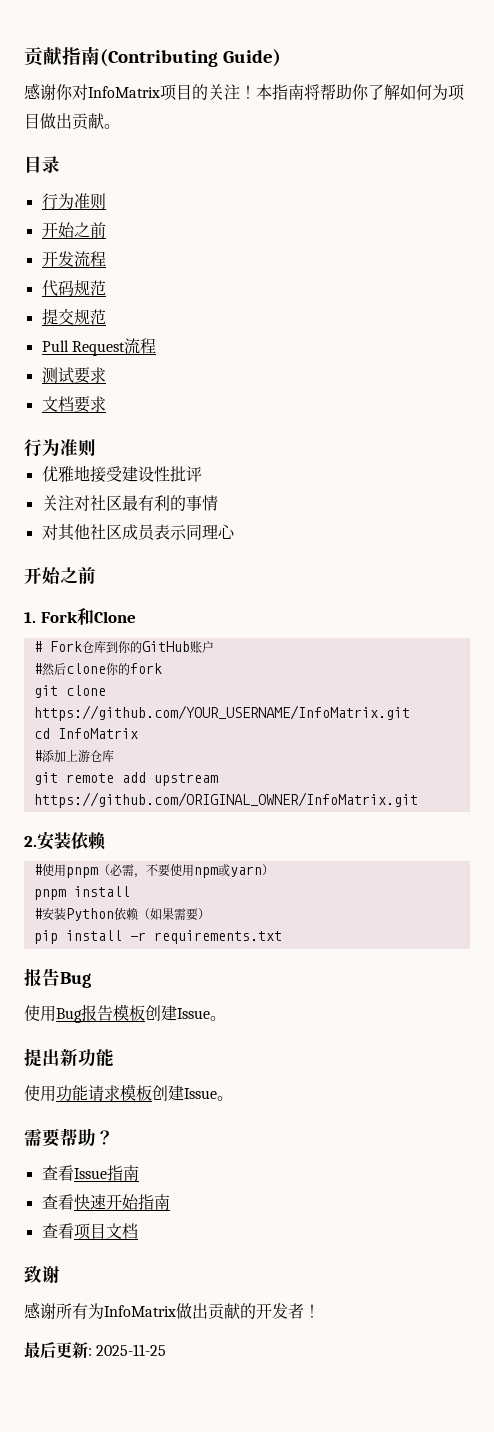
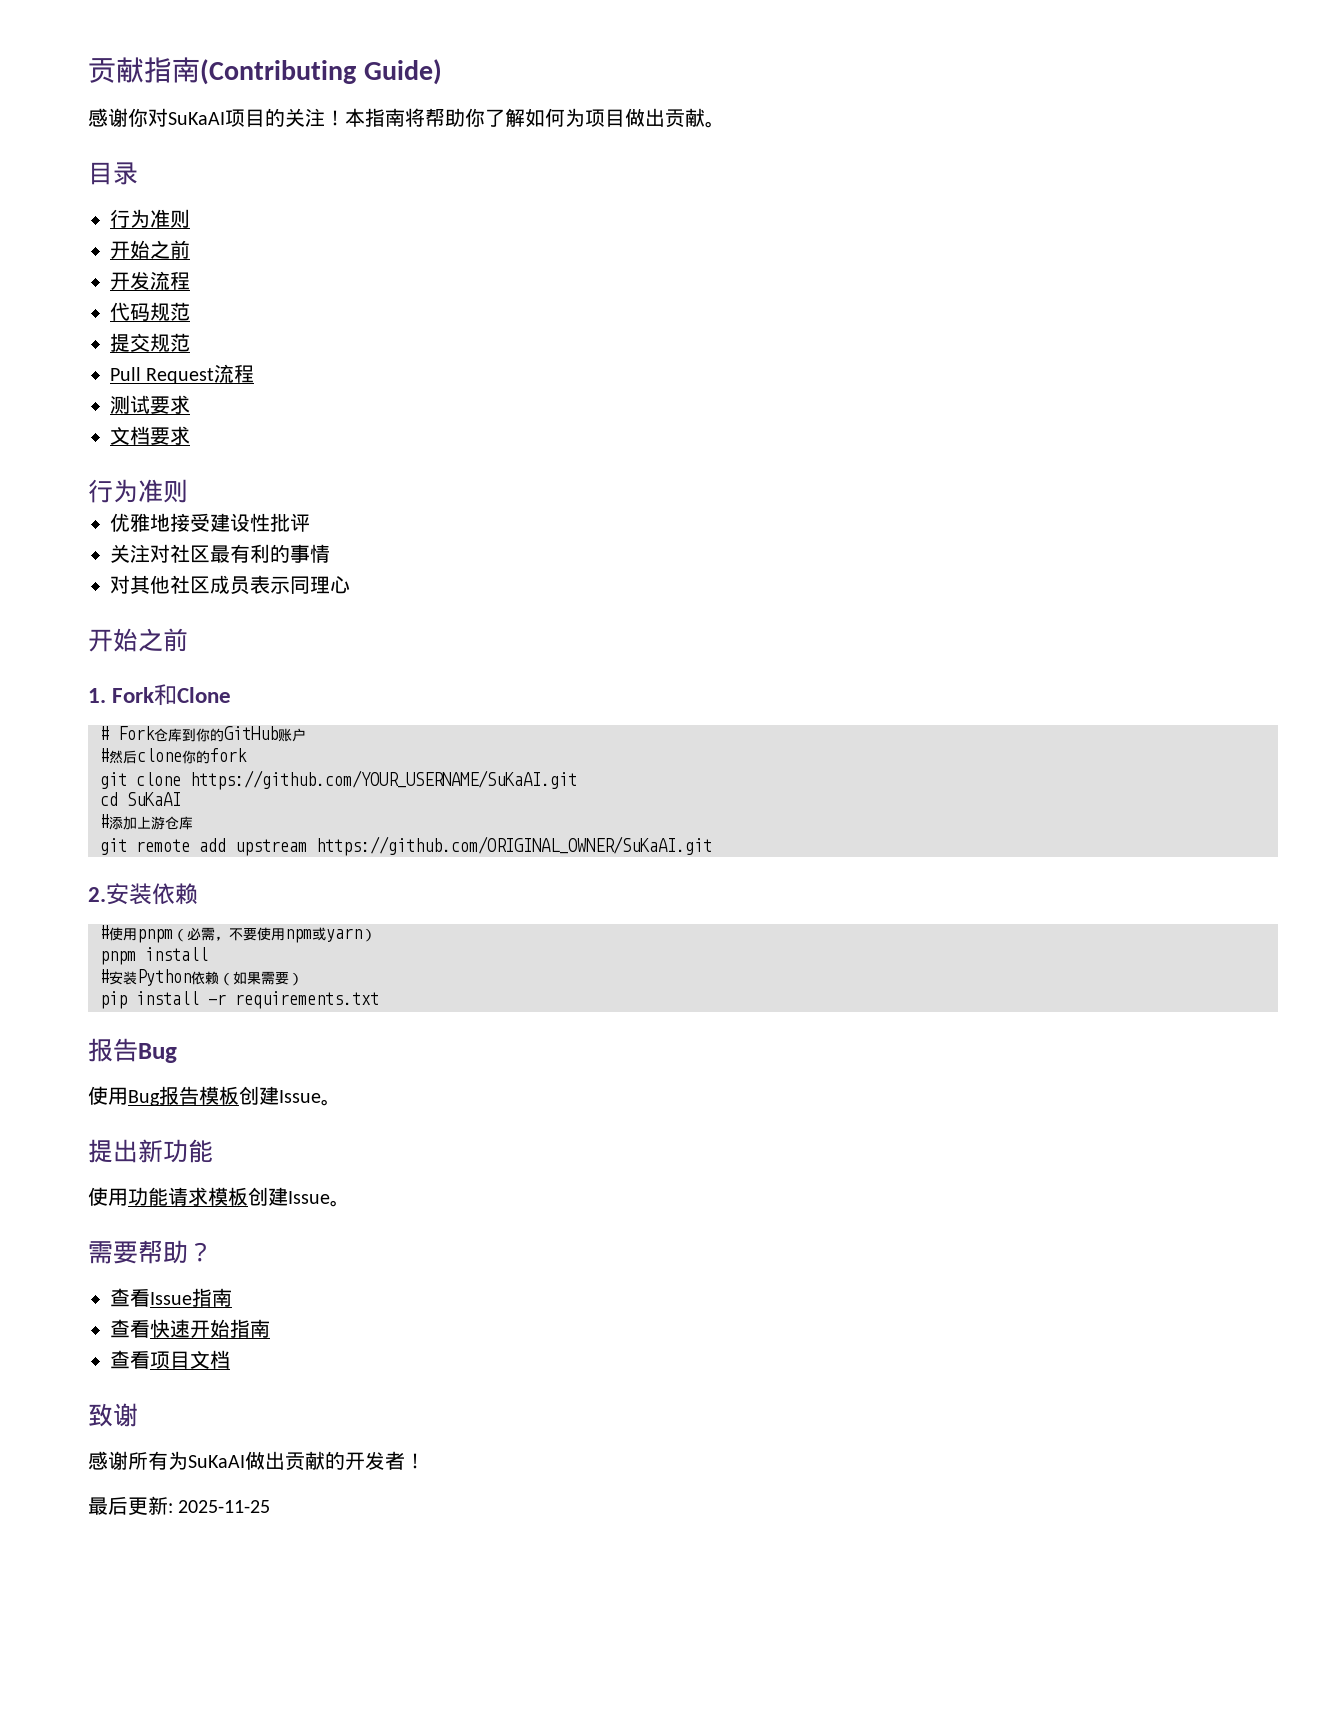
[88,86,160,98] InfoMatrix -> [168,112,225,125] SuKaAI
[33,705,410,721] https://github.com/YOUR_USERNAME/InfoMatrix.git -> [190,770,577,790] https://github.com/YOUR_USERNAME/SuKaAI.git
[57,728,138,739] InfoMatrix -> [127,792,181,806] SuKaAI
[33,792,418,808] https://github.com/ORIGINAL_OWNER/InfoMatrix.git -> [316,836,712,856] https://github.com/ORIGINAL_OWNER/SuKaAI.git
[104,1305,176,1317] InfoMatrix -> [188,1455,245,1468] SuKaAI

